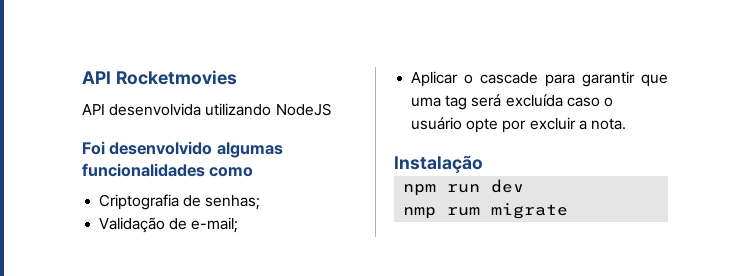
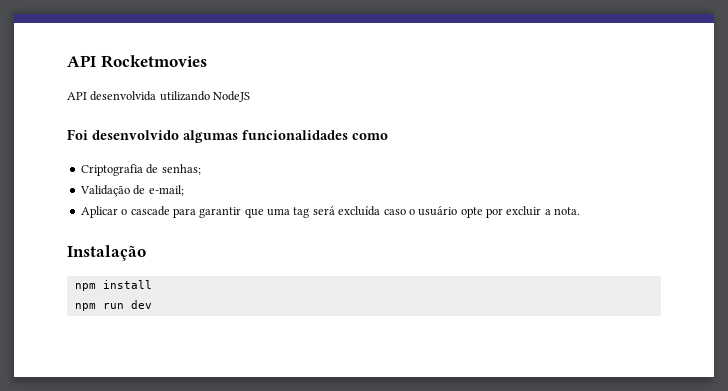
(483, 164) none -> [74,280,152,291] // npm install
[403,203,569,219] // nmp rum migrate -> (152, 304) none

